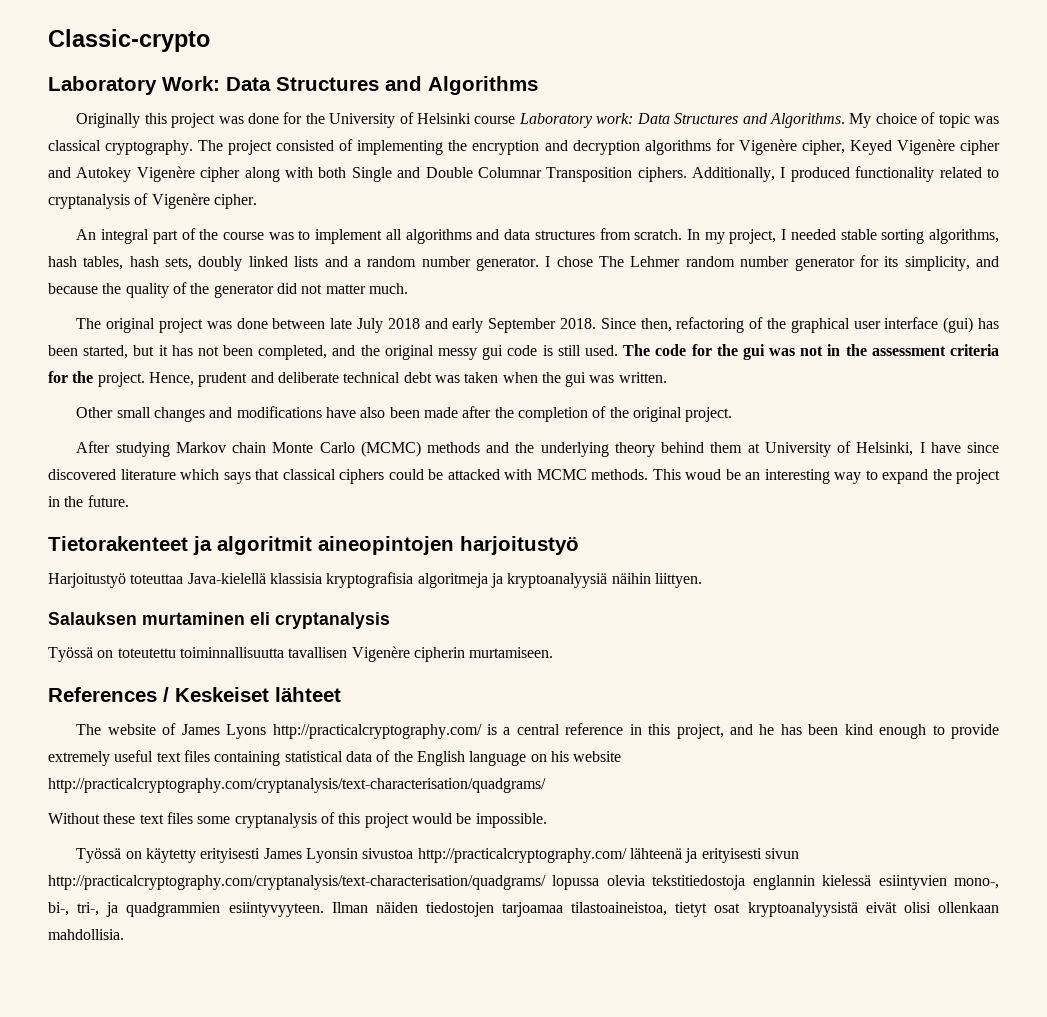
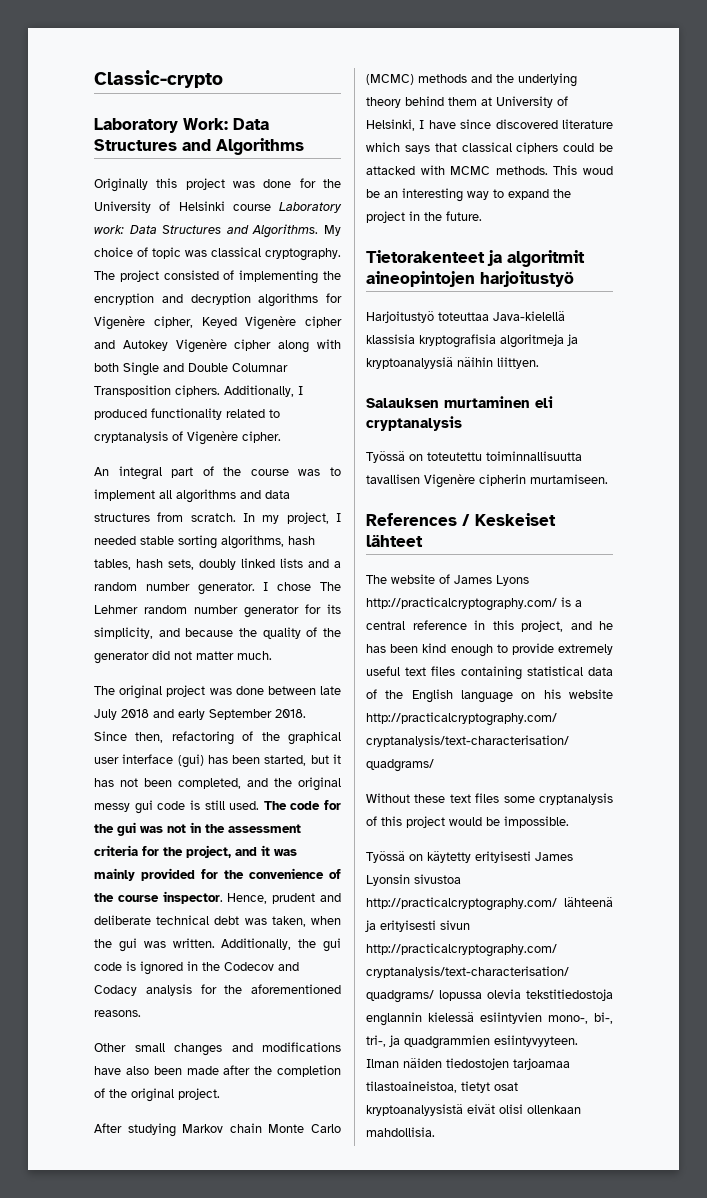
[97,372,145,387] project. -> [186,845,297,858] [94,868,341,881] [94,891,223,904] project, and it was mainly provided for the convenience of the course inspector.
[464,372,499,383] taken -> [271,916,306,927] taken,
(667, 377) none -> [221,938,341,952] [94,961,299,975] [94,984,341,996] [94,1010,141,1017] Additionally, the gui code is ignored in the Codecov and Codacy analysis for the aforementioned reasons.

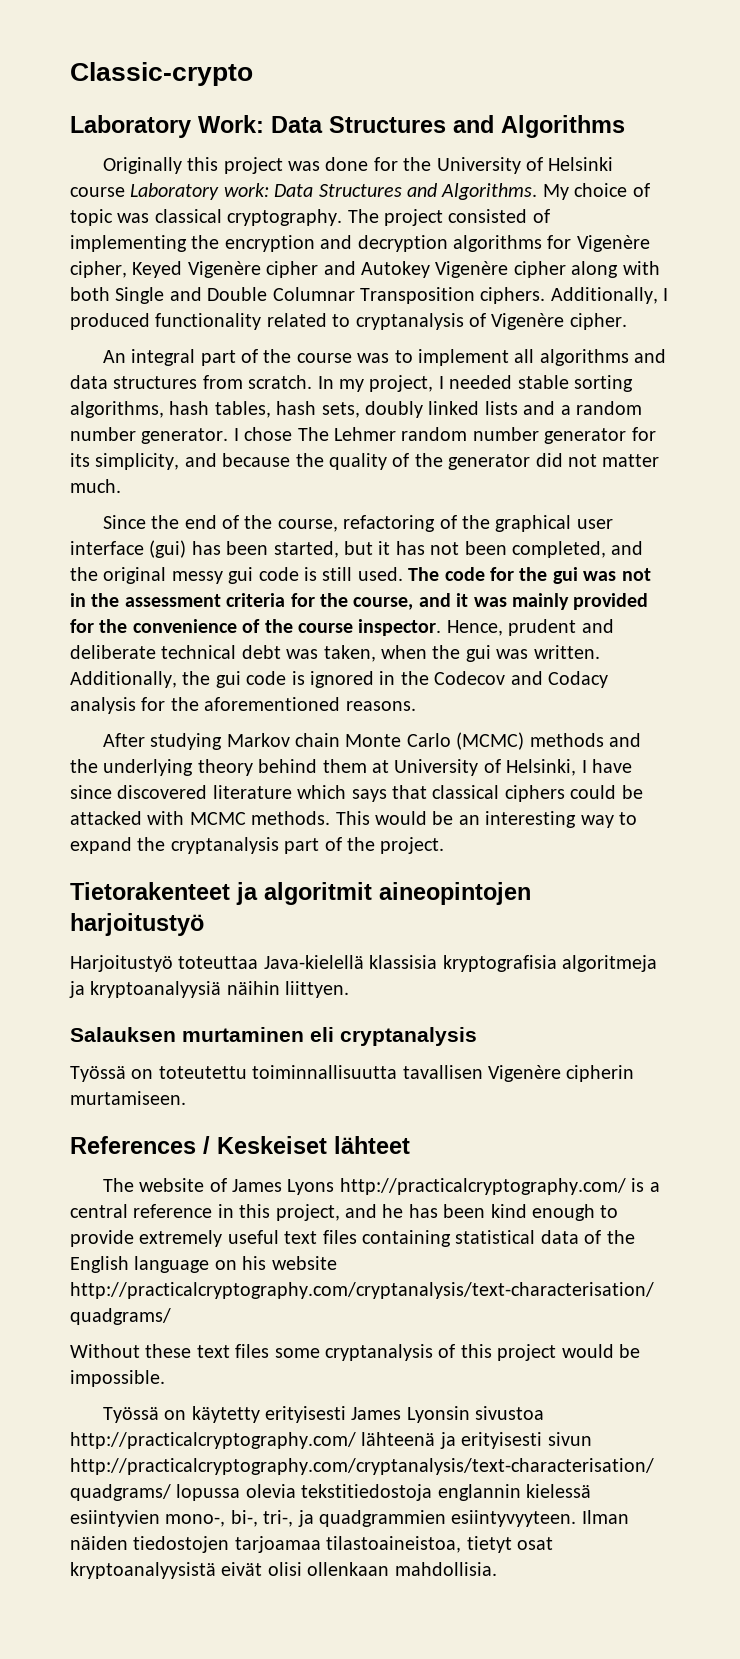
[94,685,341,699] [94,709,306,720] [94,731,164,743] The original project was done between late July 2018 and early September 2018. Since then, -> [102,515,338,532] Since the end of the course,
[186,845,231,858] project, -> [353,597,414,610] course,
[94,1042,341,1056] [94,1065,341,1077] [94,1088,220,1102] // Other small changes and modifications have also been made after the completion of the original project. -> (416, 706) none
[583,166,613,175] woud -> [375,811,427,825] would
[366,211,482,223] project in the future. -> [170,837,445,854] cryptanalysis part of the project.

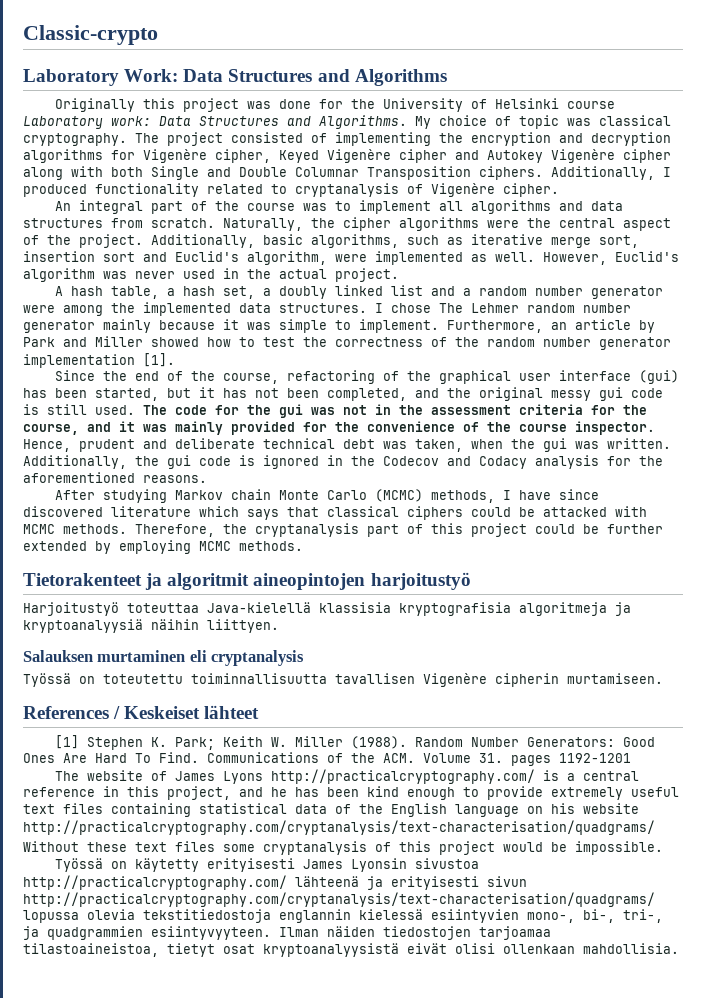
[317,375,633,392] [70,401,360,418] In my project, I needed stable sorting algorithms, hash tables, hash sets, -> [223,217,671,231] [23,234,639,248] [23,251,679,265] [23,268,399,282] [55,286,272,299] Naturally, the cipher algorithms were the central aspect of the project. Additionally, basic algorithms, such as iterative merge sort, insertion sort and Euclid's algorithm, were implemented as well. However, Euclid's algorithm was never used in the actual project. // A hash table, a hash set, a
[484,401,518,415] lists -> [391,285,424,296] list
[141,428,229,444] generator. -> [591,286,664,299] [23,302,367,316] generator were among the implemented data structures.
[631,427,656,441] [70,453,660,470] [70,479,121,493] for its simplicity, and because the quality of the generator did not matter much. -> [103,319,655,333] [23,336,671,350] [23,353,175,368] mainly because it was simple to implement. Furthermore, an article by Park and Miller showed how to test the correctness of the random number generator implementation [1].
[529,733,641,747] [70,759,577,776] methods and the underlying theory behind them at University of Helsinki, -> [431,490,496,503] methods,
[335,811,637,828] [70,837,445,854] This would be an interesting way to expand the cryptanalysis part of the project. -> [135,523,663,537] [23,540,303,554] Therefore, the cryptanalysis part of this project could be further extended by employing MCMC methods.
(410, 1145) none -> [55,735,656,750] [23,752,631,766] // [1] Stephen K. Park; Keith W. Miller (1988). Random Number Generators: Good Ones Are Hard To Find. Communications of the ACM. Volume 31. pages 1192-1201

